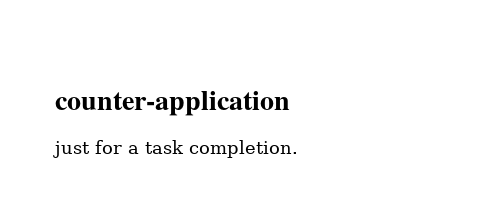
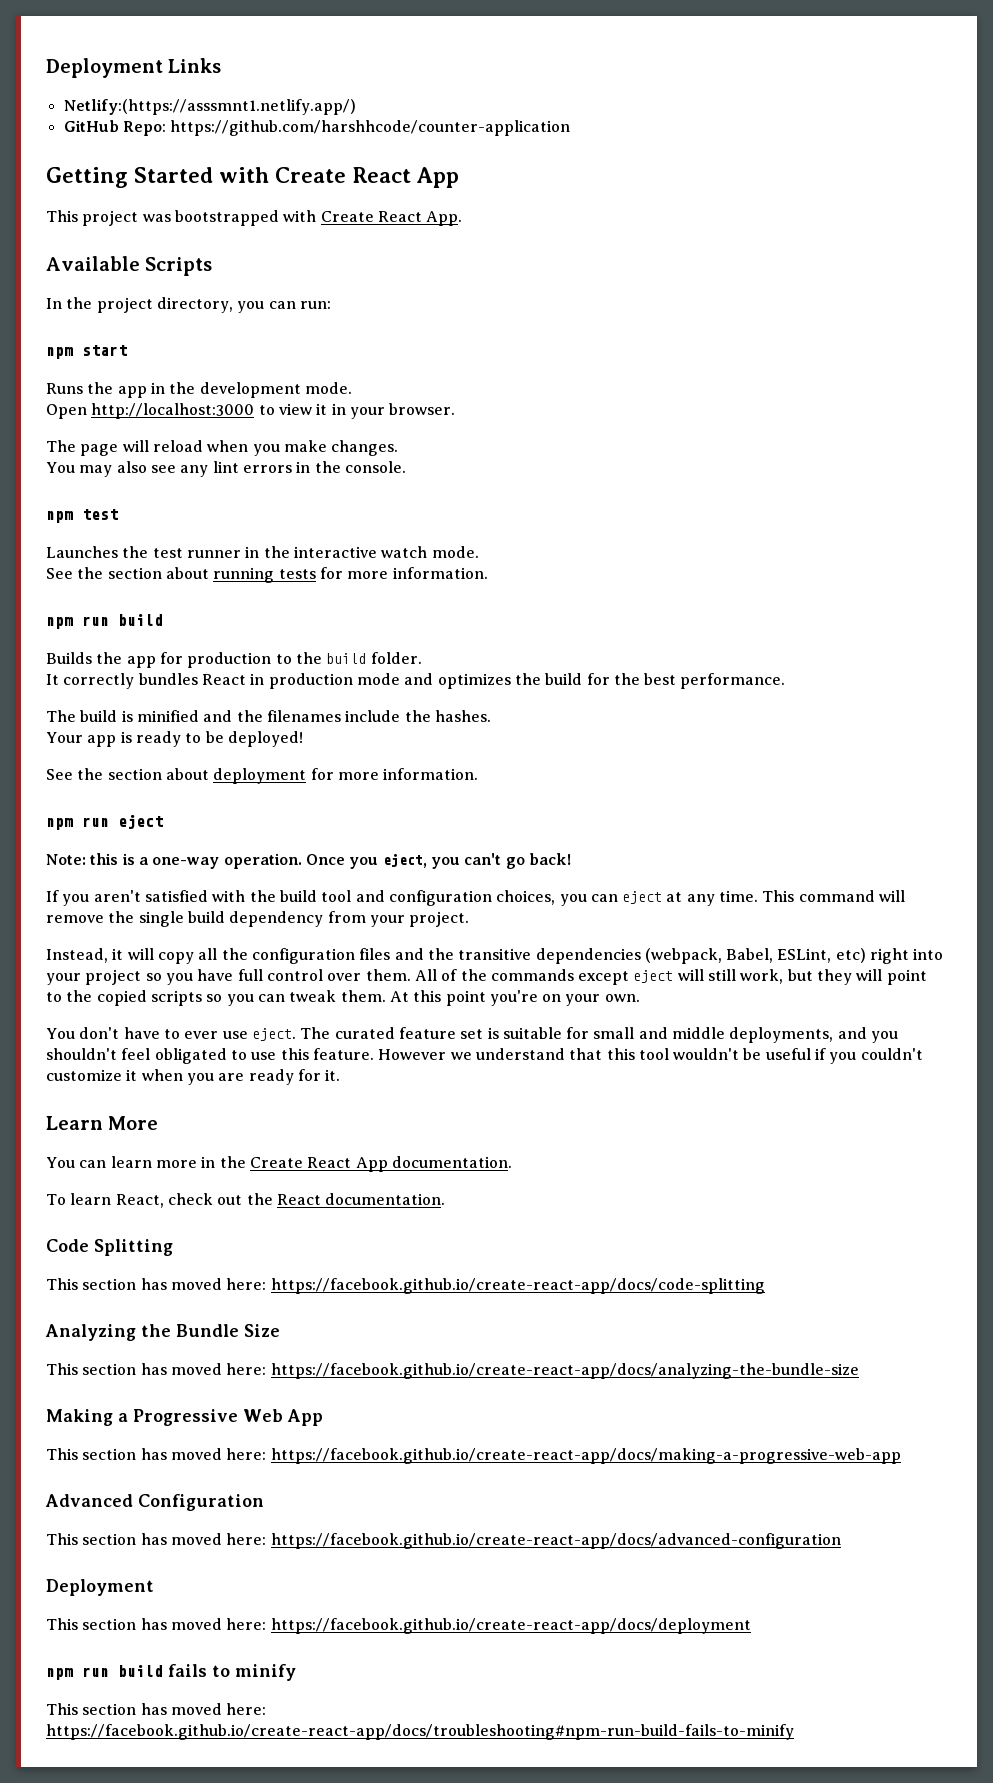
[55,91,290,116] [53,140,298,158] counter-application // just for a task completion. -> [46,58,222,78] [63,99,356,115] [63,120,571,136] [46,167,460,188] [46,210,463,226] [46,256,213,276] [46,297,331,313] [46,345,127,359] [46,382,352,398] [46,403,456,419] [46,440,399,456] [46,461,406,477] [46,509,118,523] [46,546,479,558] [46,567,488,583] [46,614,163,629] [46,652,422,668] [46,673,786,689] [46,710,491,722] [46,731,303,747] [46,768,479,784] [46,814,163,830] [46,853,571,869] [46,890,906,906] [46,911,470,927] [46,948,944,964] [46,969,927,985] [46,990,640,1006] [46,1027,899,1043] [46,1048,923,1064] [46,1069,341,1085] [46,1116,159,1130] [46,1156,512,1172] [46,1193,446,1208] [46,1239,173,1256] [46,1278,765,1294] [45,1324,280,1341] [46,1363,859,1379] [46,1409,323,1426] [46,1448,901,1464] [45,1494,264,1511] [46,1533,841,1549] [46,1579,154,1596] [46,1618,751,1634] [46,1664,296,1681] [46,1703,267,1715] [46,1724,794,1740] Deployment Links // Netlify:(https://asssmnt1.netlify.app/) // GitHub Repo: https://github.com/harshhcode/counter-application // Getting Started with Create React App // This project was bootstrapped with Create React App. // Available Scripts // In the project directory, you can run: // npm start // Runs the app in the development mode. // Open http://localhost:3000 to view it in your browser. // The page will reload when you make changes. // You may also see any lint errors in the console. // npm test // Launches the test runner in the interactive watch mode. // See the section about running tests for more information. // npm run build // Builds the app for production to the build folder. // It correctly bundles React in production mode and optimizes the build for the best performance. // The build is minified and the filenames include the hashes. // Your app is ready to be deployed! // See the section about deployment for more information. // npm run eject // Note: this is a one-way operation. Once you eject, you can't go back! // If you aren't satisfied with the build tool and configuration choices, you can eject at any time. This command will remove the single build dependency from your project. // Instead, it will copy all the configuration files and the transitive dependencies (webpack, Babel, ESLint, etc) right into your project so you have full control over them. All of the commands except eject will still work, but they will point to the copied scripts so you can tweak them. At this point you're on your own. // You don't have to ever use eject. The curated feature set is suitable for small and middle deployments, and you shouldn't feel obligated to use this feature. However we understand that this tool wouldn't be useful if you couldn't customize it when you are ready for it. // Learn More // You can learn more in the Create React App documentation. // To learn React, check out the React documentation. // Code Splitting // This section has moved here: https://facebook.github.io/create-react-app/docs/code-splitting // Analyzing the Bundle Size // This section has moved here: https://facebook.github.io/create-react-app/docs/analyzing-the-bundle-size // Making a Progressive Web App // This section has moved here: https://facebook.github.io/create-react-app/docs/making-a-progressive-web-app // Advanced Configuration // This section has moved here: https://facebook.github.io/create-react-app/docs/advanced-configuration // Deployment // This section has moved here: https://facebook.github.io/create-react-app/docs/deployment // npm run build fails to minify // This section has moved here: https://facebook.github.io/create-react-app/docs/troubleshooting#npm-run-build-fails-to-minify

